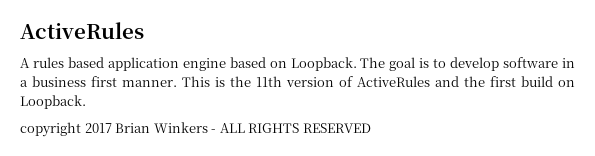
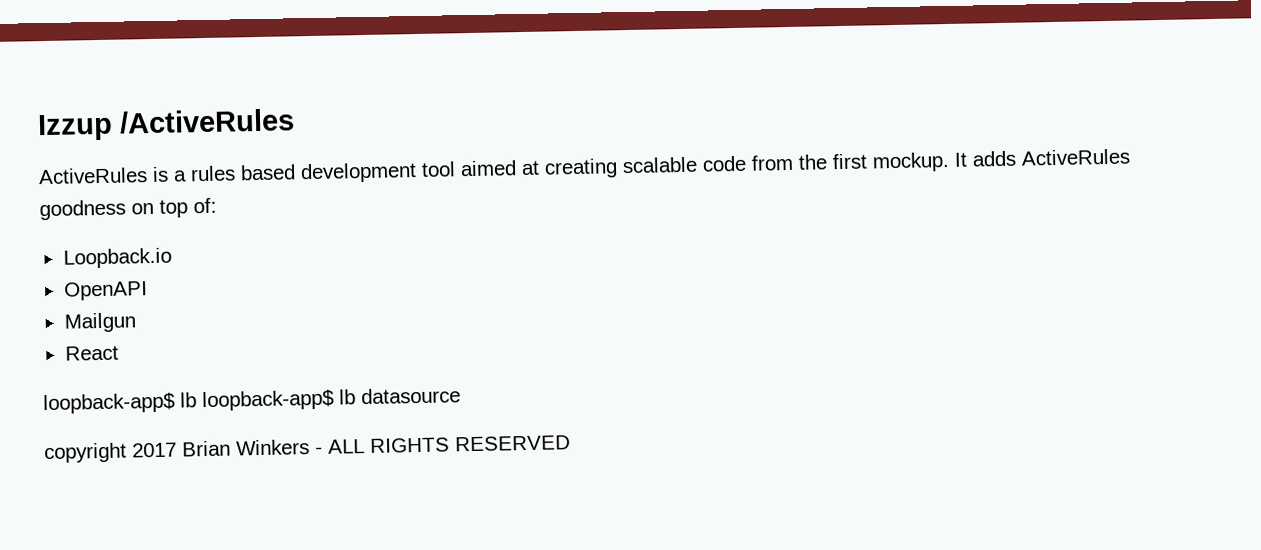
[20,22,144,39] [20,57,576,71] [20,76,575,87] [20,95,86,109] ActiveRules // A rules based application engine based on Loopback. The goal is to develop software in a business first manner. This is the 11th version of ActiveRules and the first build on Loopback. -> [37,108,295,142] [38,148,1130,185] [39,197,217,221] [62,247,172,269] [63,281,148,301] [63,312,136,333] [64,345,119,361] [43,387,461,415] Izzup /ActiveRules // ActiveRules is a rules based development tool aimed at creating scalable code from the first mockup. It adds ActiveRules goodness on top of: // Loopback.io // OpenAPI // Mailgun // React // loopback-app$ lb loopback-app$ lb datasource

